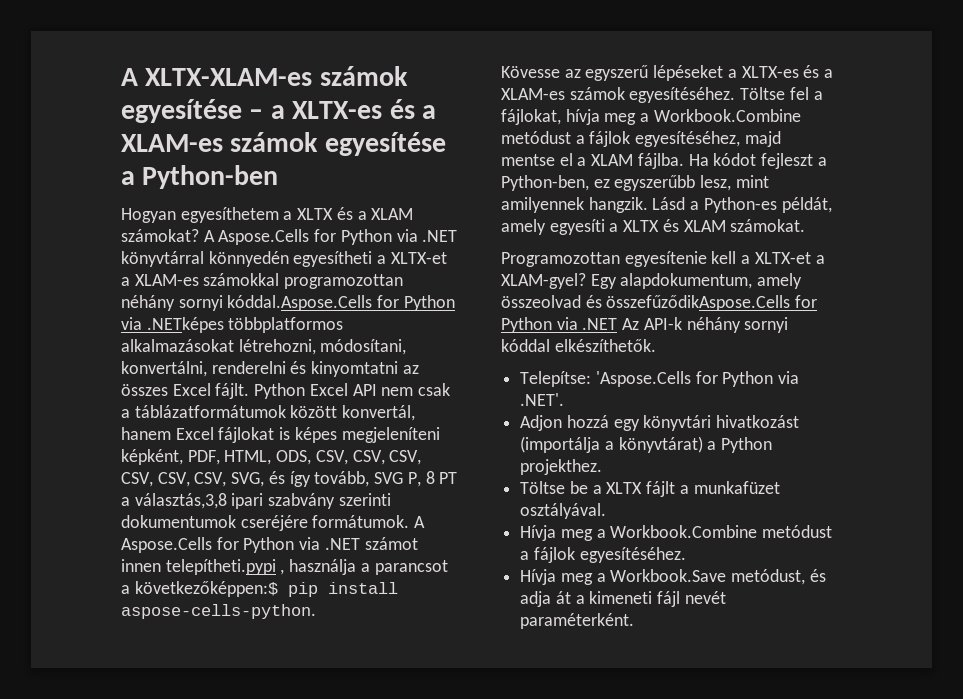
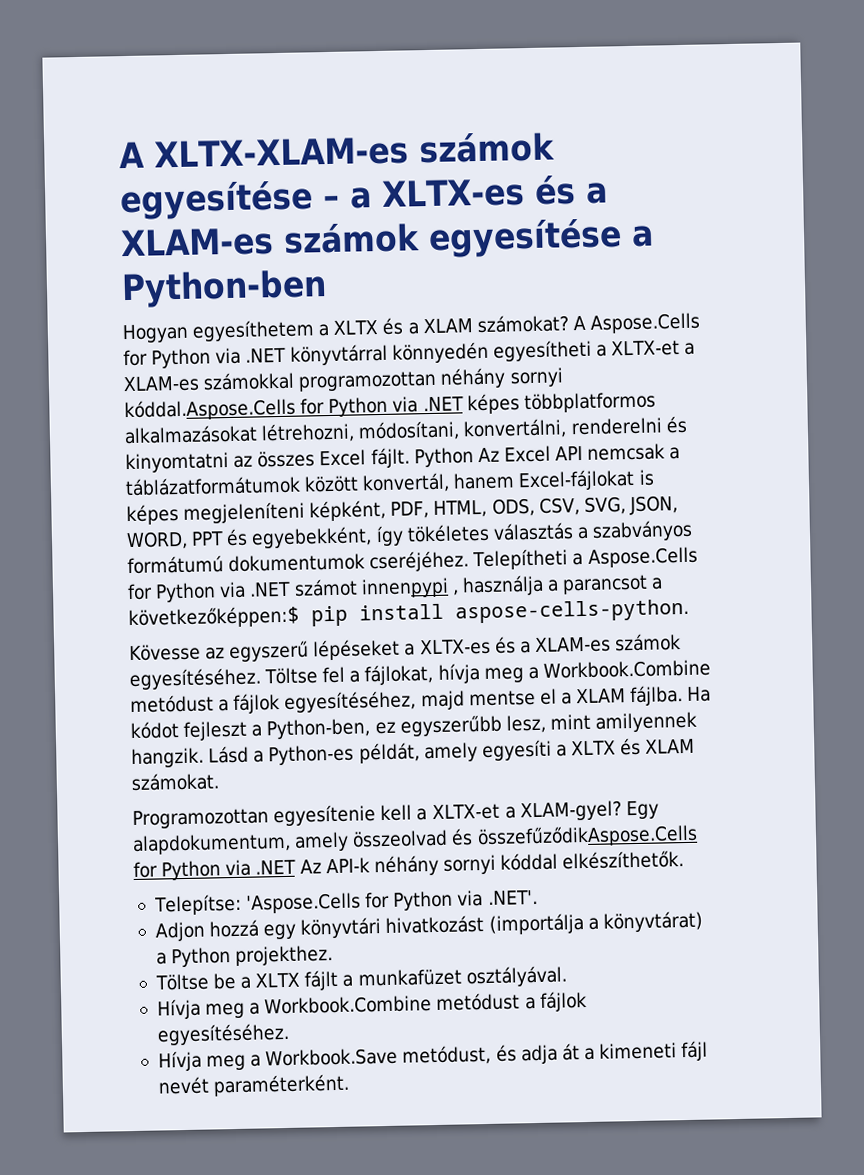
[146,317,224,333] .NETképes -> [422,393,520,415] .NET képes
(306, 391) none -> [477,447,500,463] Az
[381,383,451,396] nem csak -> [587,443,666,461] nemcsak
[175,427,275,443] Excel fájlokat -> [518,468,636,492] Excel-fájlokat
[352,450,422,465] [121,471,458,487] [121,493,391,509] [121,515,426,531] CSV, CSV, CSV, CSV, CSV, SVG, és így tovább, SVG P, 8 PT a választás,3,8 ipari szabvány szerinti dokumentumok cseréjére formátumok. A -> [583,495,678,516] [126,519,694,551] [127,548,584,575] SVG, JSON, WORD, PPT és egyebekként, így tökéletes választás a szabványos formátumú dokumentumok cseréjéhez. Telepítheti a
[121,559,276,575] innen telepítheti.pypi -> [360,577,449,599] innenpypi

